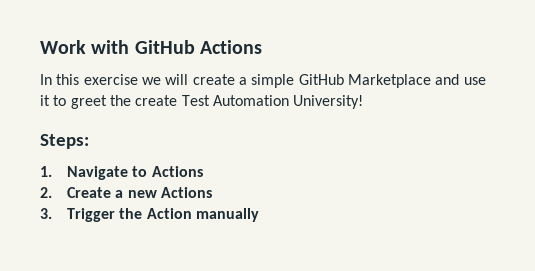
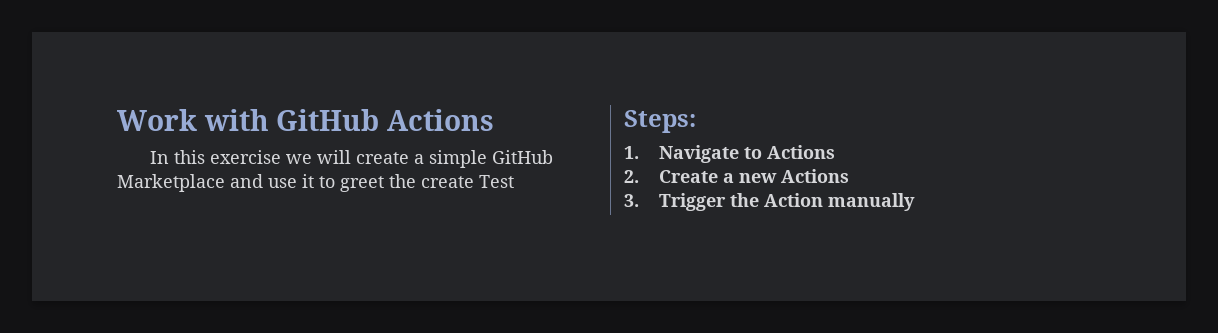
[212,95,364,109] Automation University! -> (514, 181) none

